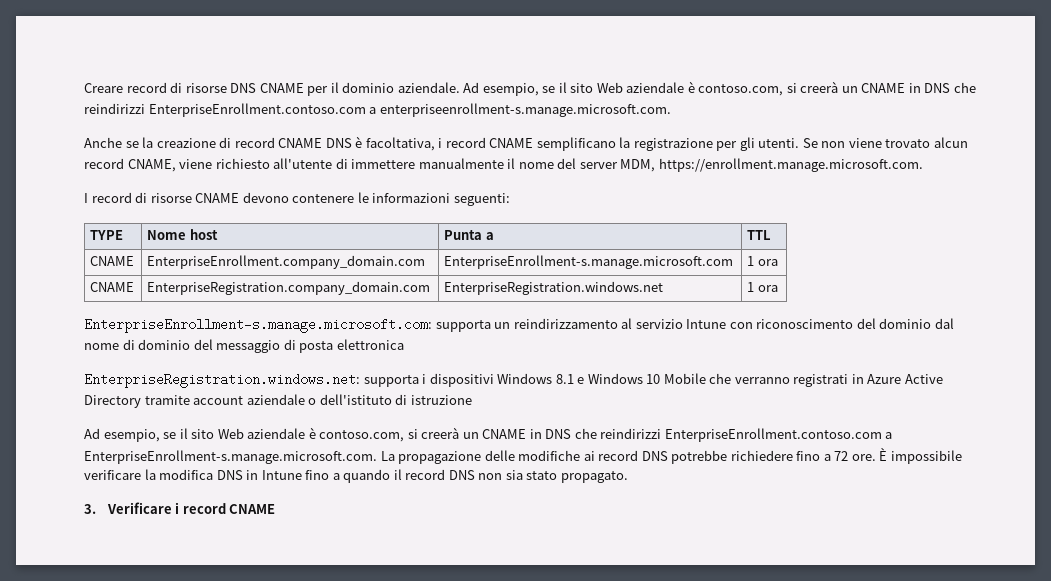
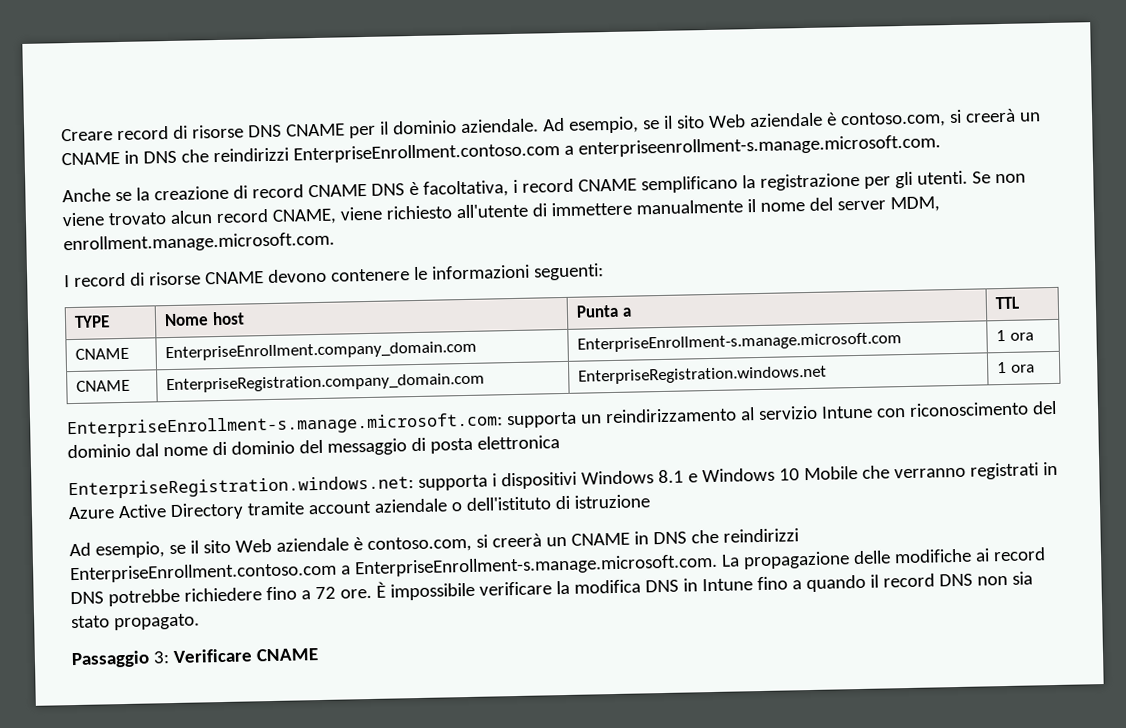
[658,158,923,172] https://enrollment.manage.microsoft.com. -> [63,231,335,254] enrollment.manage.microsoft.com.
[84,502,226,514] 3. Verificare i record -> [71,648,253,669] Passaggio 3: Verificare

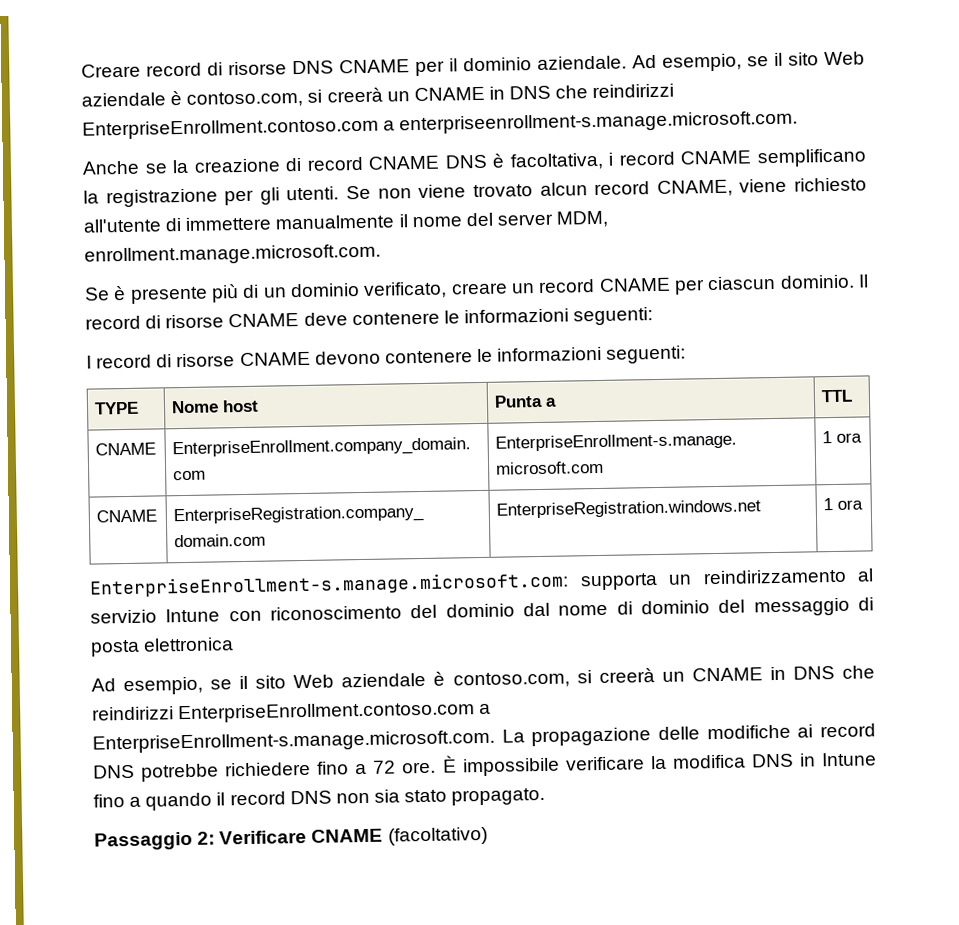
(335, 242) none -> [84,274,870,304] [85,307,654,330] // Se è presente più di un dominio verificato, creare un record CNAME per ciascun dominio. Il record di risorse CNAME deve contenere le informazioni seguenti:
[68,461,1058,500] [68,494,650,521] // EnterpriseRegistration.windows.net: supporta i dispositivi Windows 8.1 e Windows 10 Mobile che verranno registrati in Azure Active Directory tramite account aziendale o dell'istituto di istruzione -> (235, 644) none
[152,651,170,664] 3: -> [197,831,216,845] 2:
(318, 655) none -> [387,826,488,846] (facoltativo)

